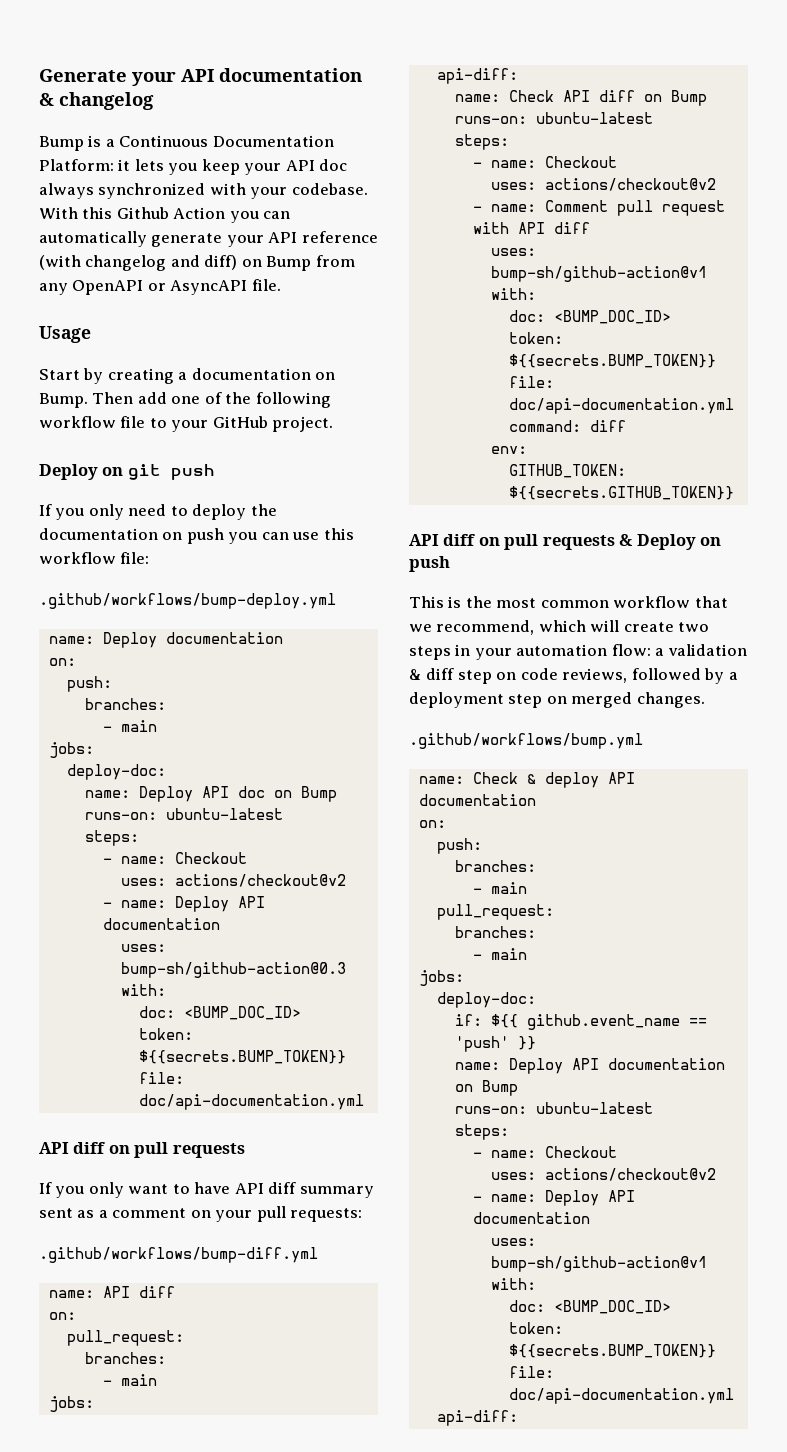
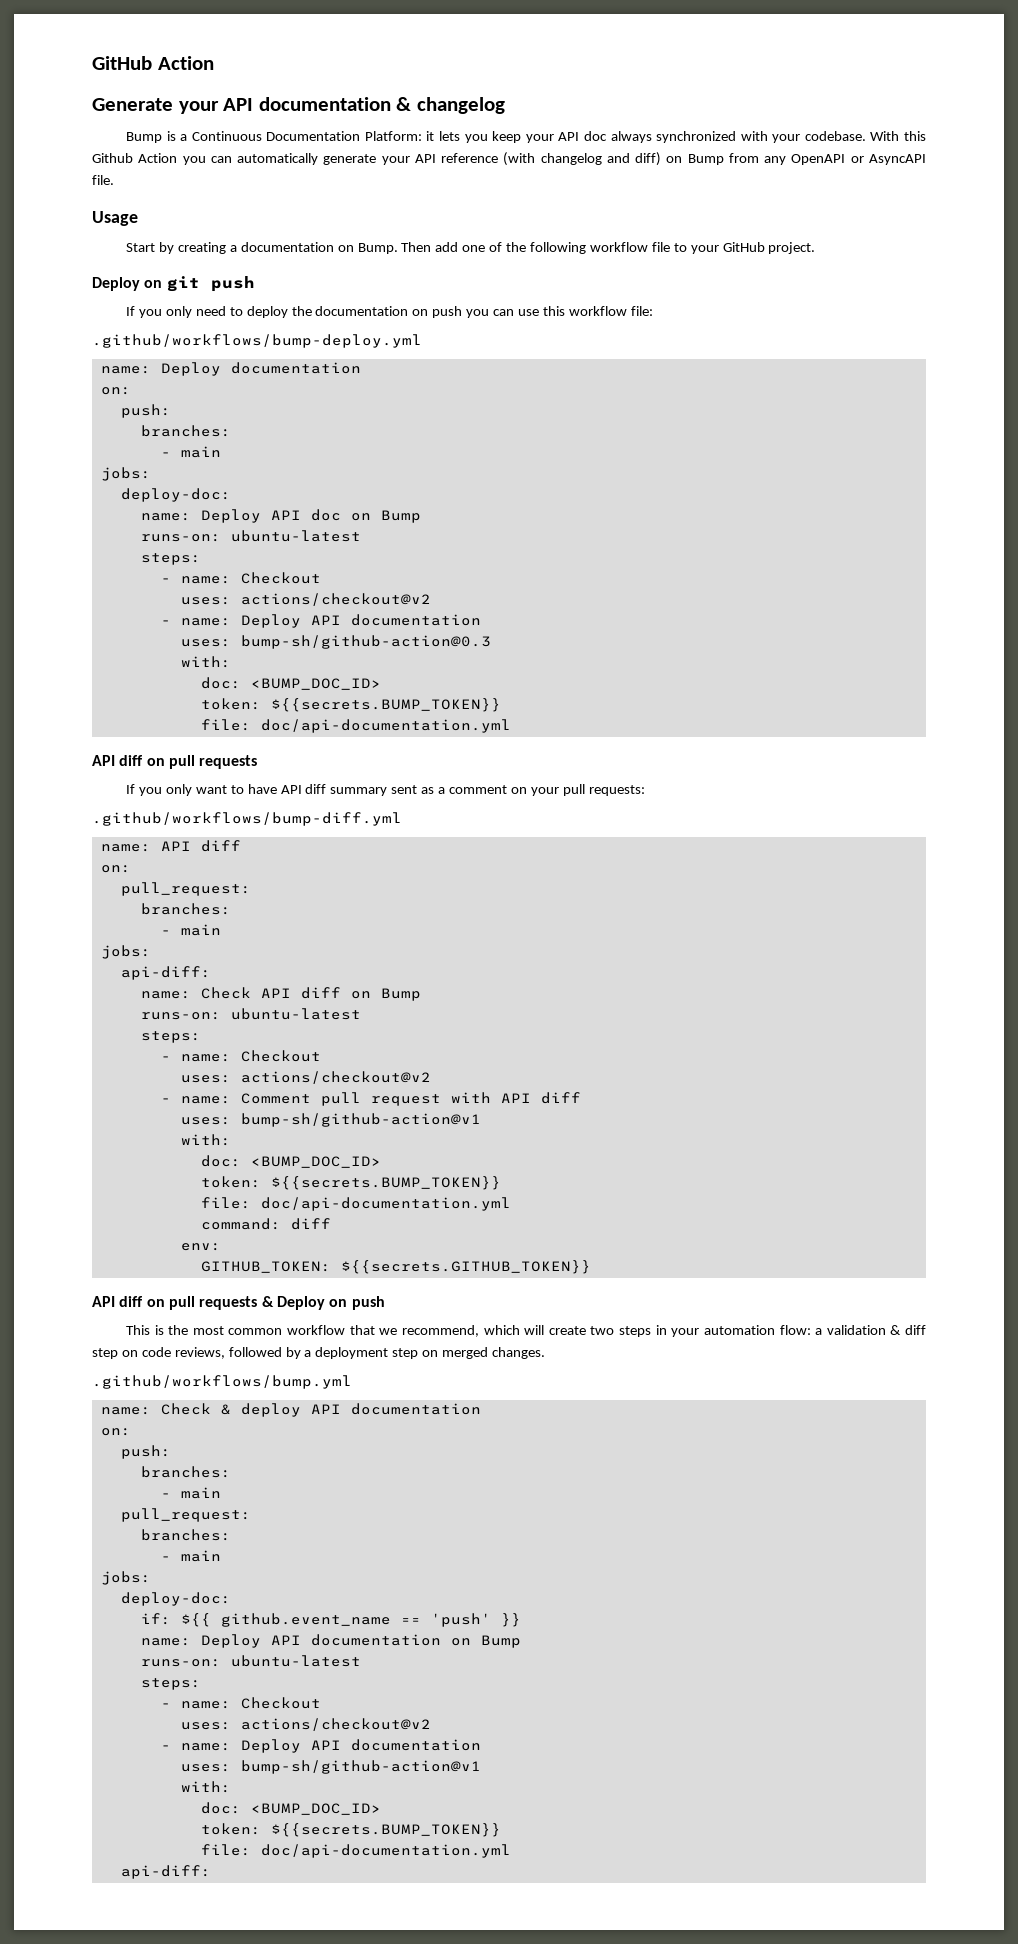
(39, 75) none -> [92,56,214,70] GitHub Action //

